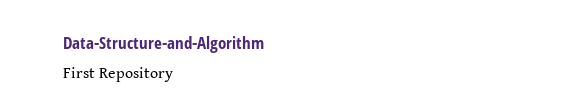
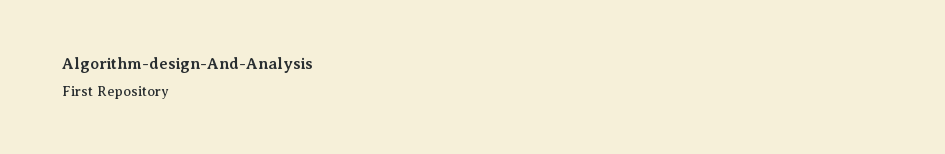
[63,36,264,53] Data-Structure-and-Algorithm -> [62,57,313,73] Algorithm-design-And-Analysis

